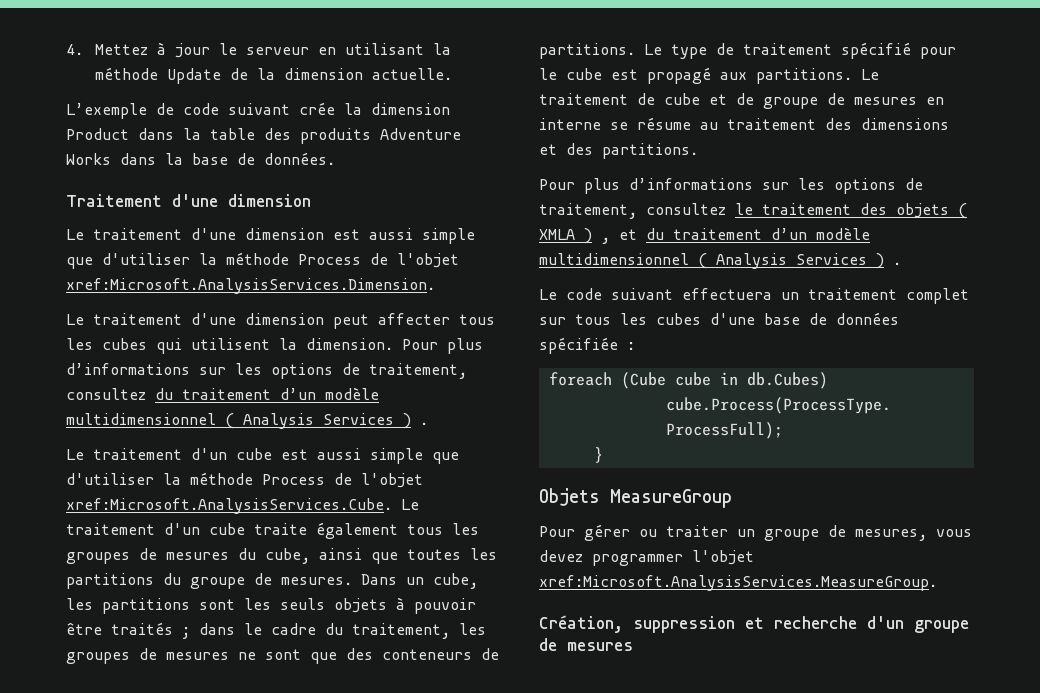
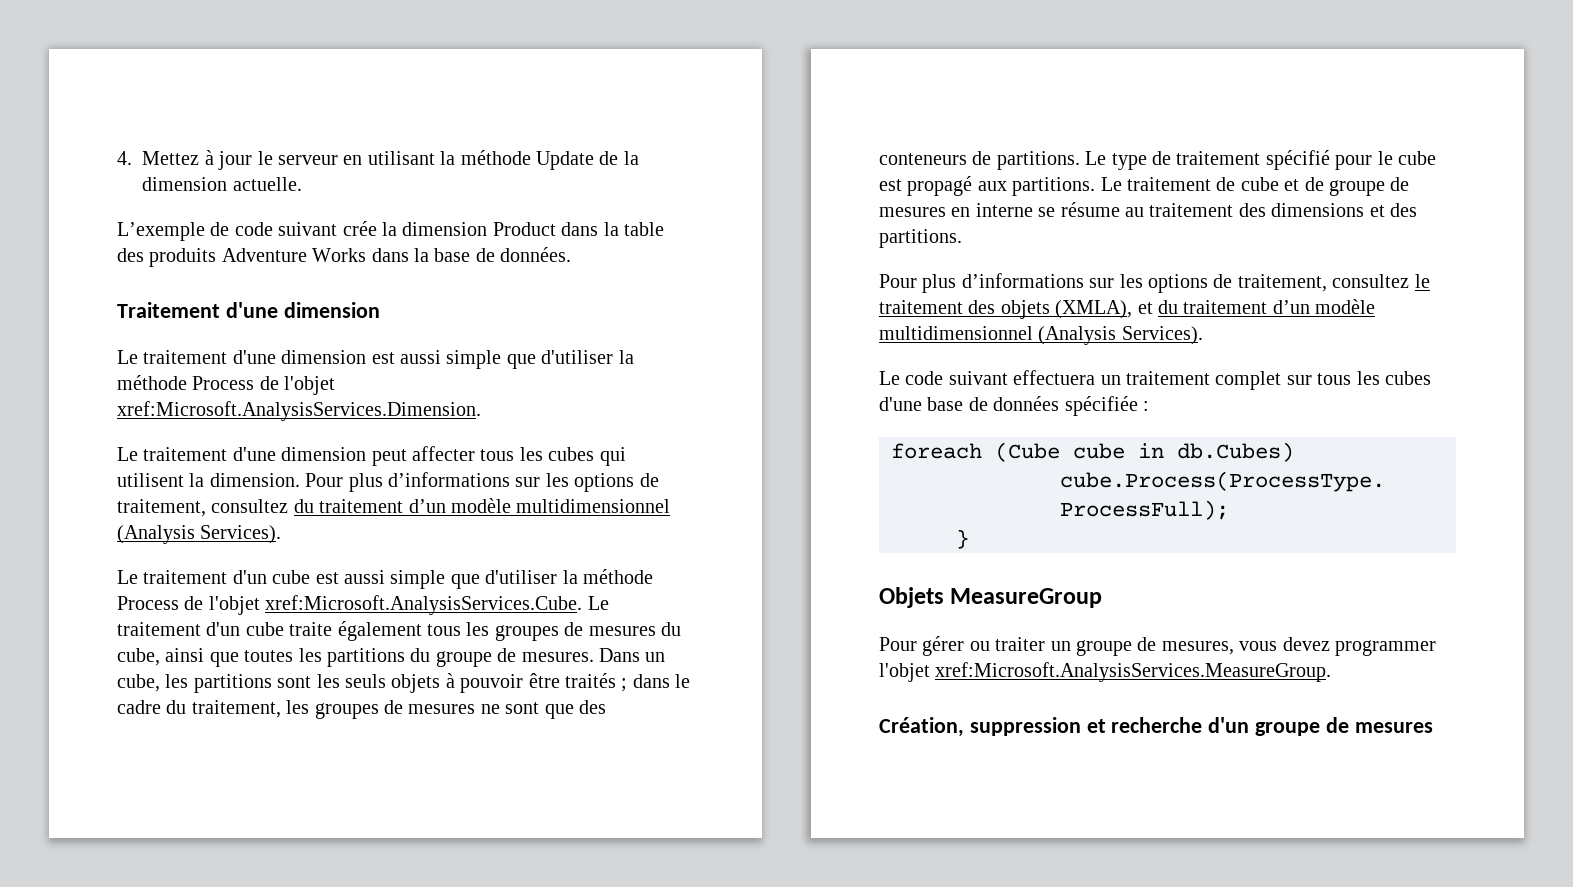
[225,413,428,429] ( Analysis Services ) . -> [117,525,282,544] (Analysis Services).
[958,203,967,219] [539,228,610,244] ( XMLA ) , -> [1055,300,1133,319] (XMLA),
[698,253,901,269] ( Analysis Services ) . -> [1038,326,1203,345] (Analysis Services).

